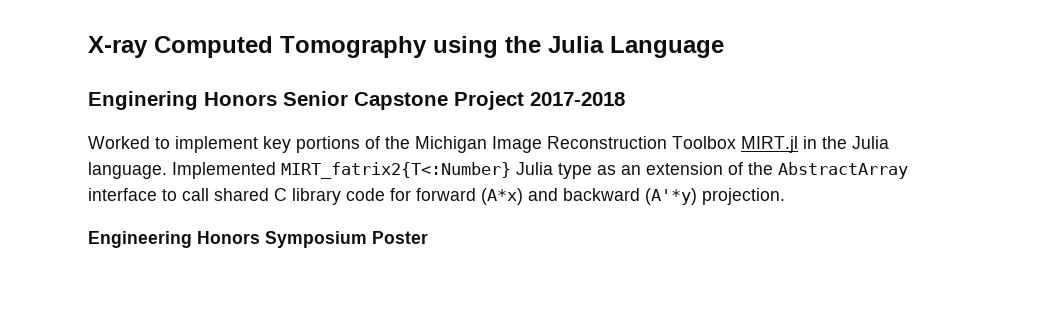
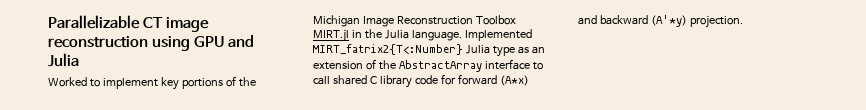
[88,36,724,58] [88,91,625,110] X-ray Computed Tomography using the Julia Language // Enginering Honors Senior Capstone Project 2017-2018 -> [48,15,210,32] [48,35,255,51] [48,53,79,67] Parallelizable CT image reconstruction using GPU and Julia
[88,231,428,248] // Engineering Honors Symposium Poster -> (743, 21) none

